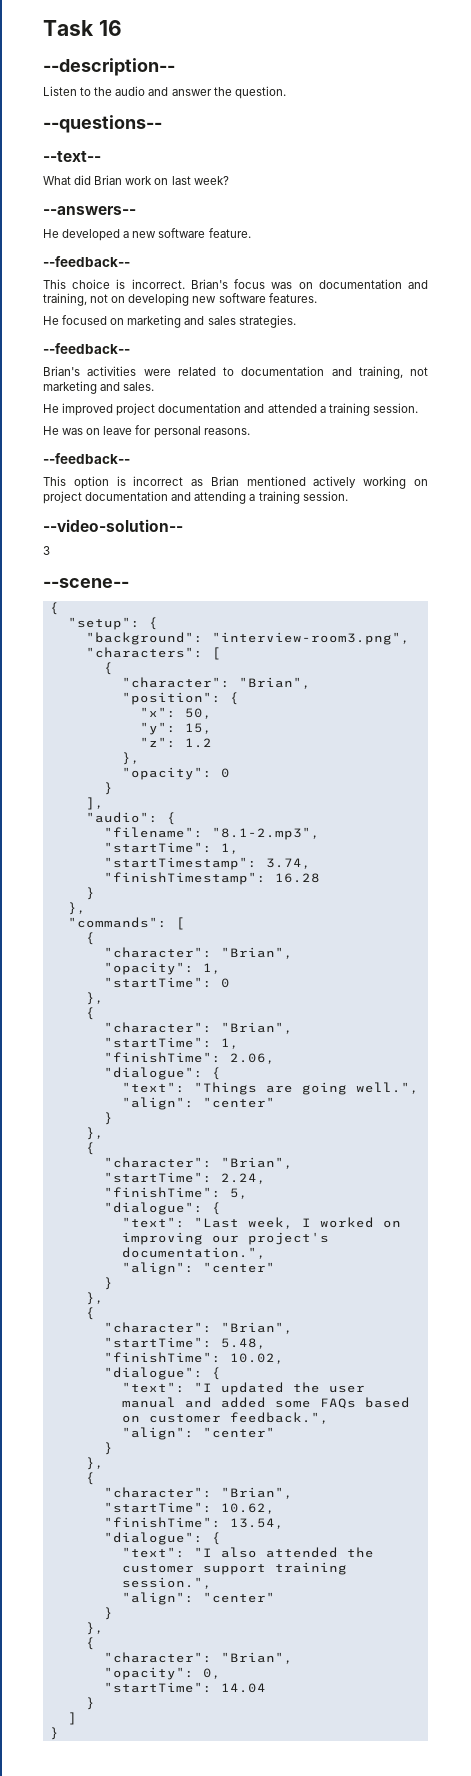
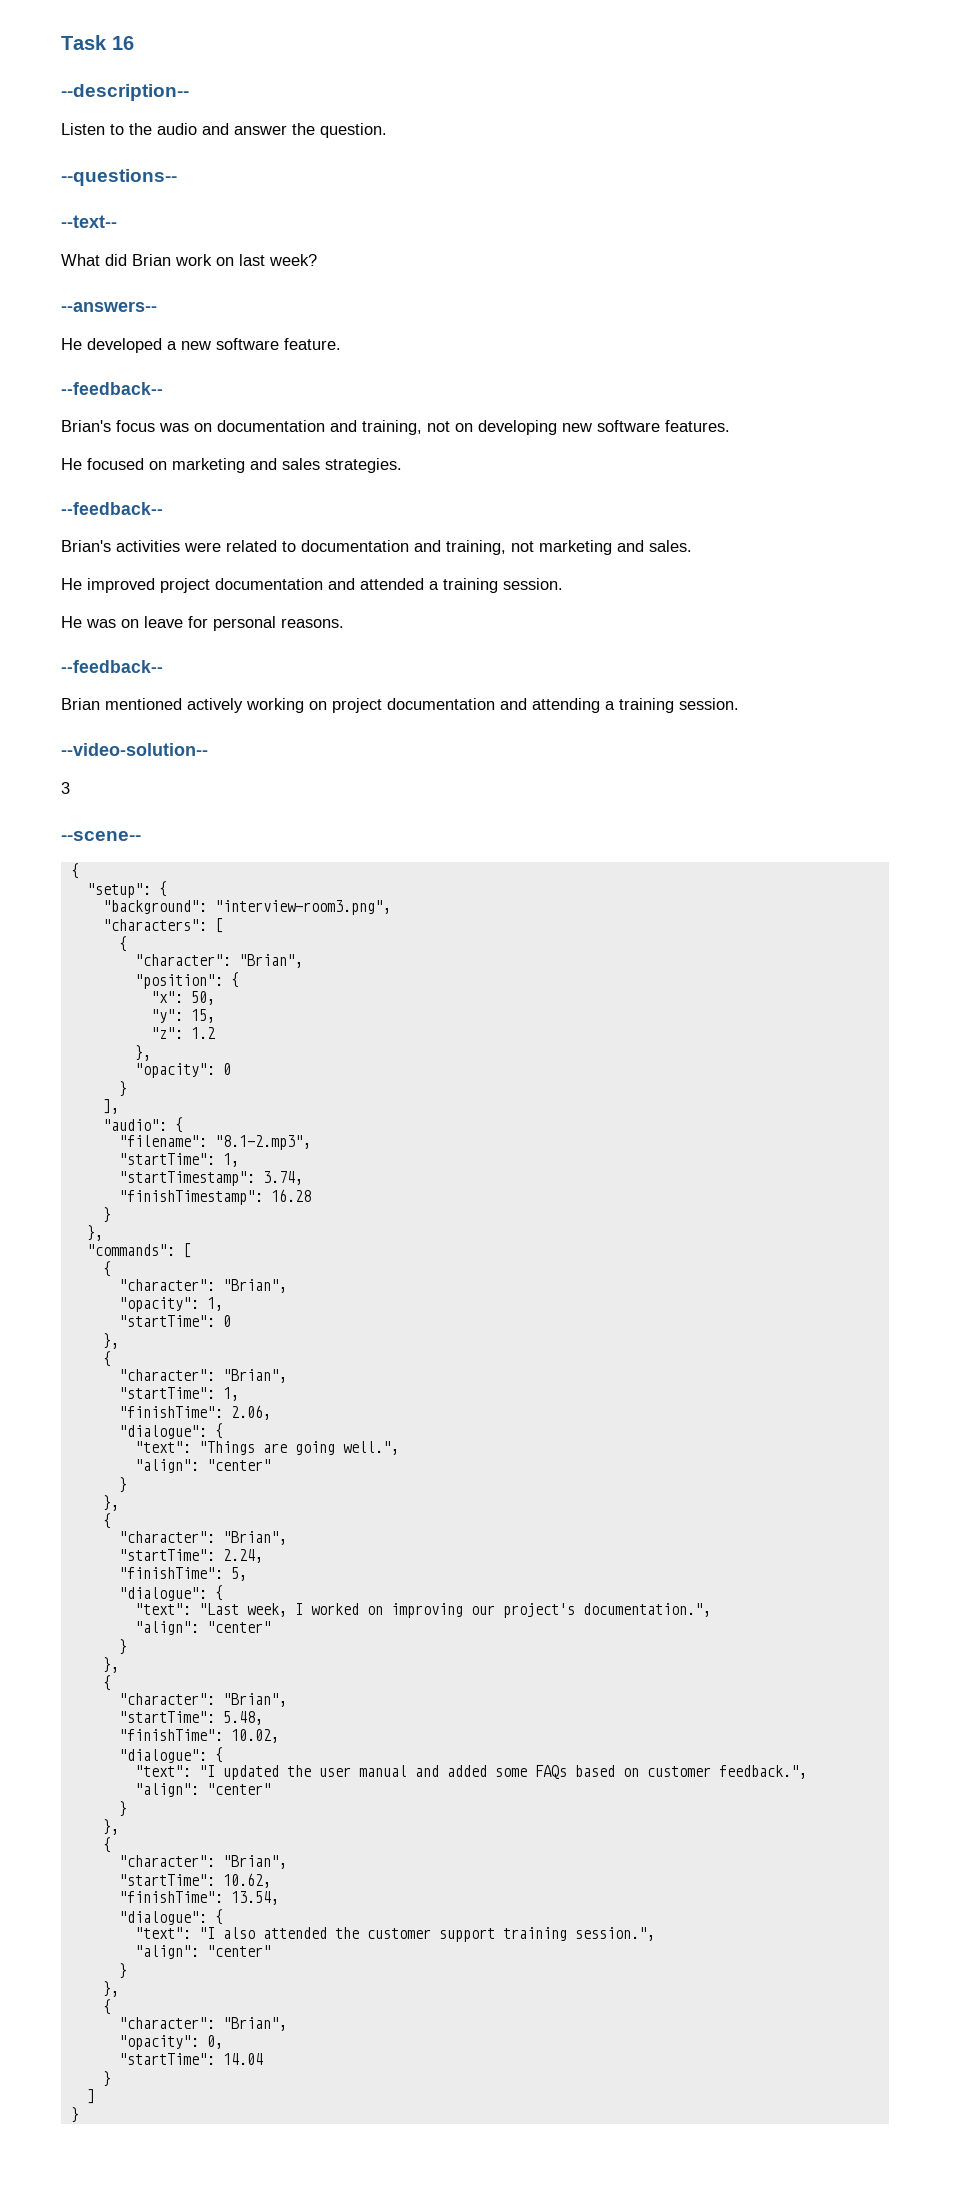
[43,279,185,289] This choice is incorrect. -> (163, 388) none
[43,476,204,489] This option is incorrect as -> (163, 666) none

